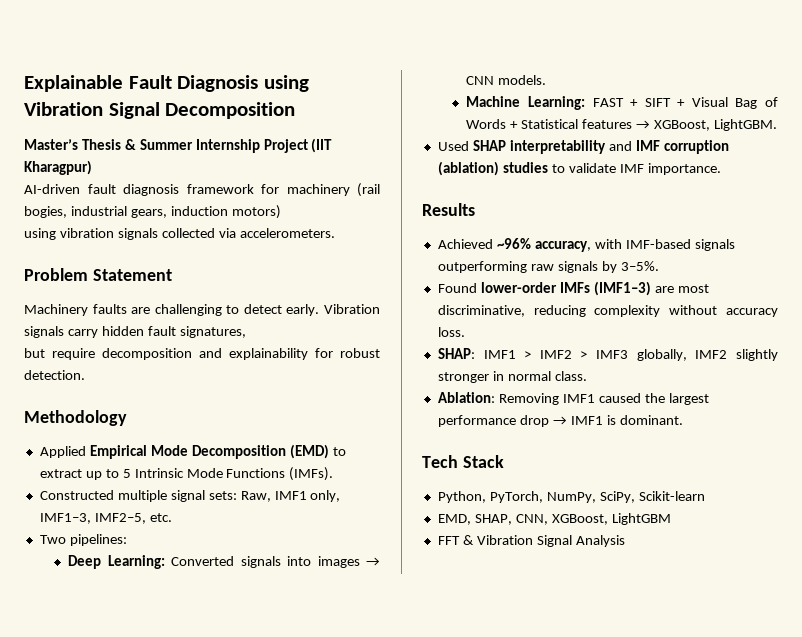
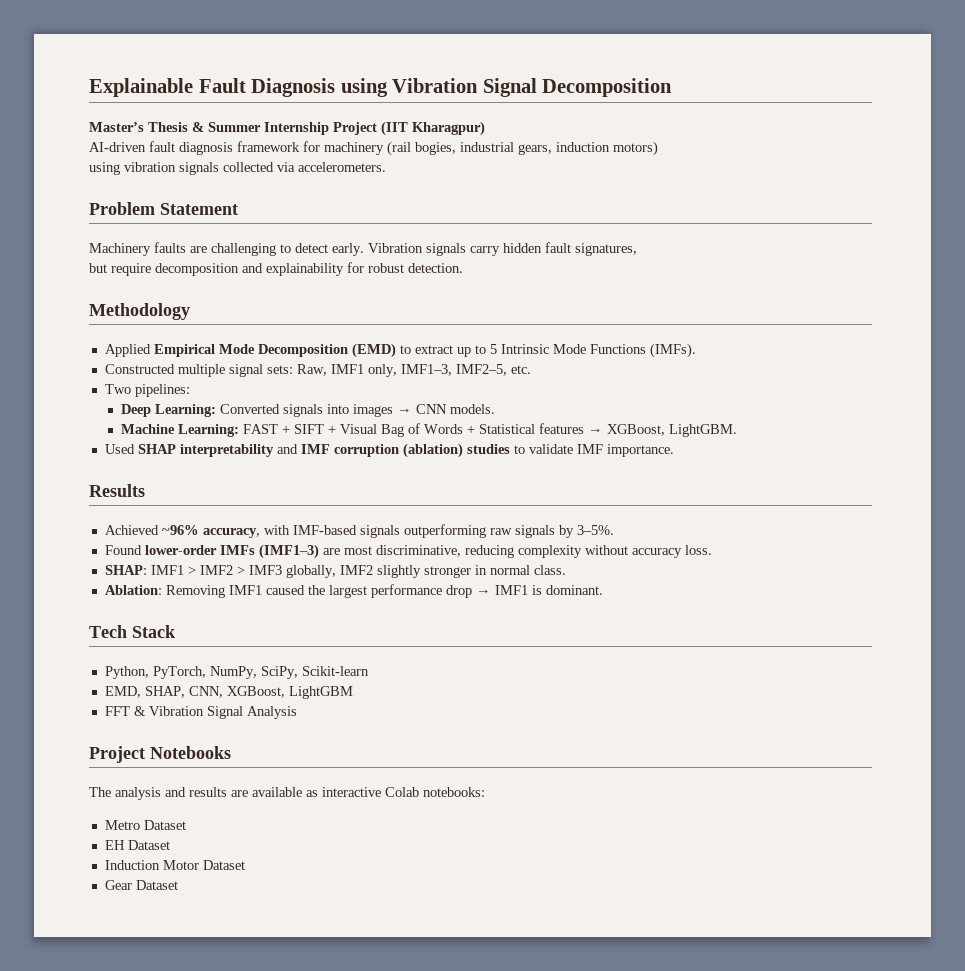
(625, 541) none -> [89,746,231,763] [89,787,485,800] [104,820,186,830] [104,840,170,850] [104,860,245,870] [104,880,178,890] // Project Notebooks // The analysis and results are available as interactive Colab notebooks: // Metro Dataset // EH Dataset // Induction Motor Dataset // Gear Dataset

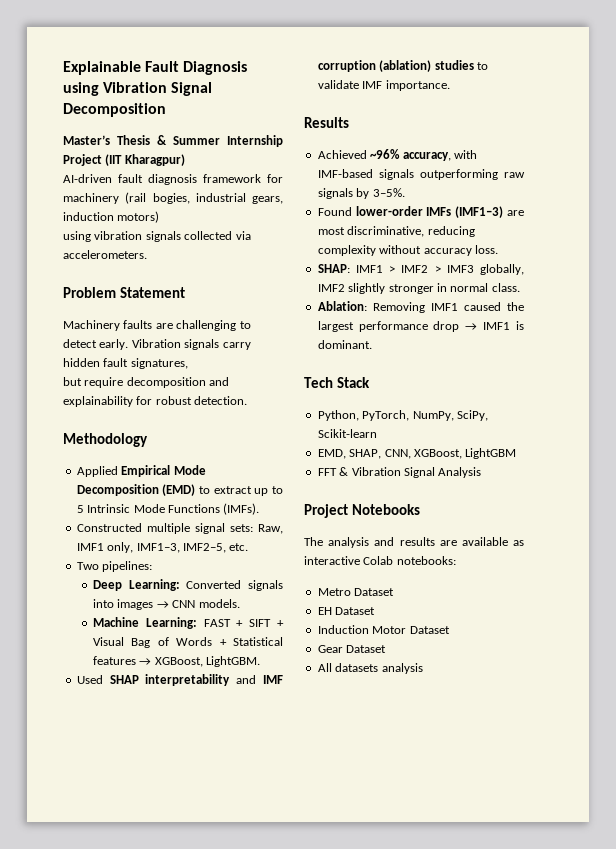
(178, 885) none -> [317,663,423,674] // All datasets analysis

